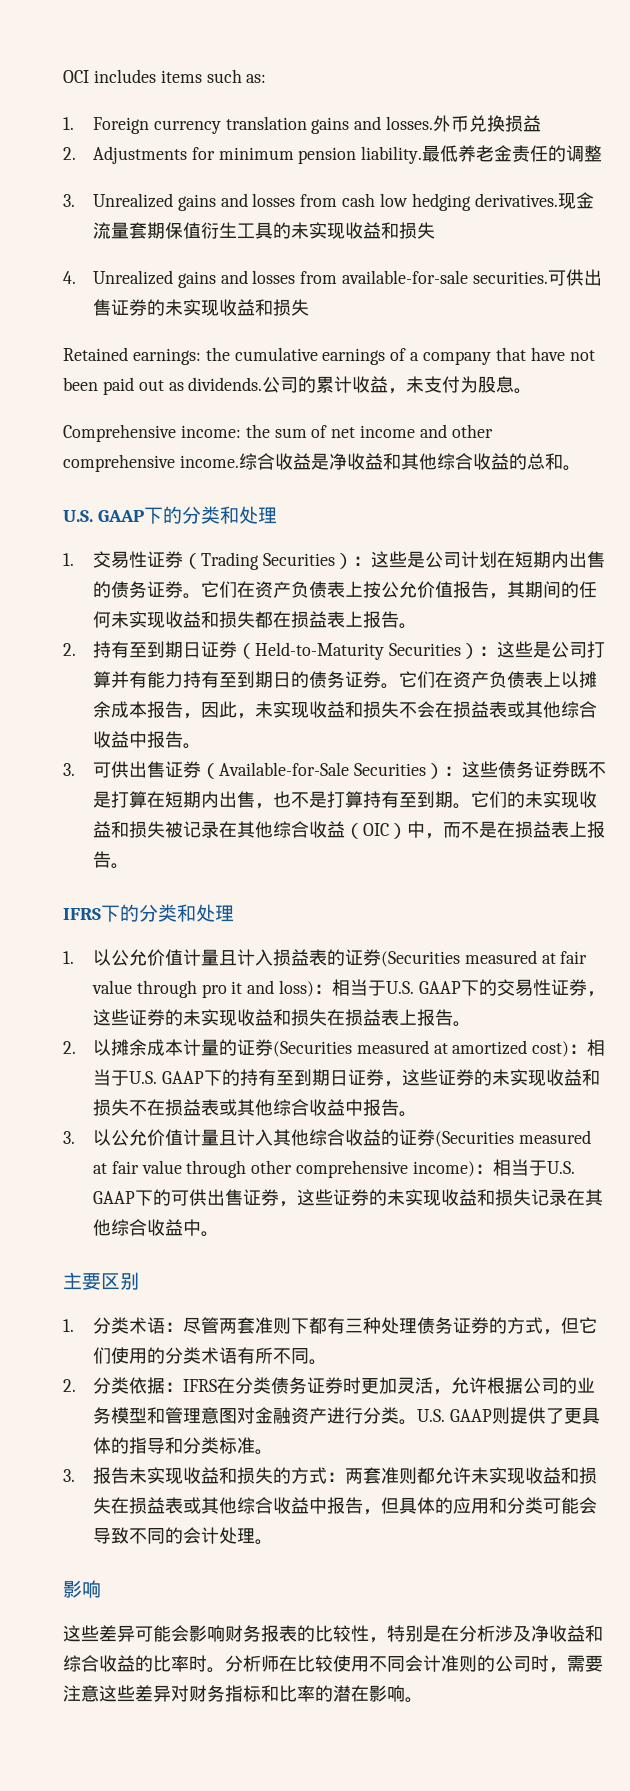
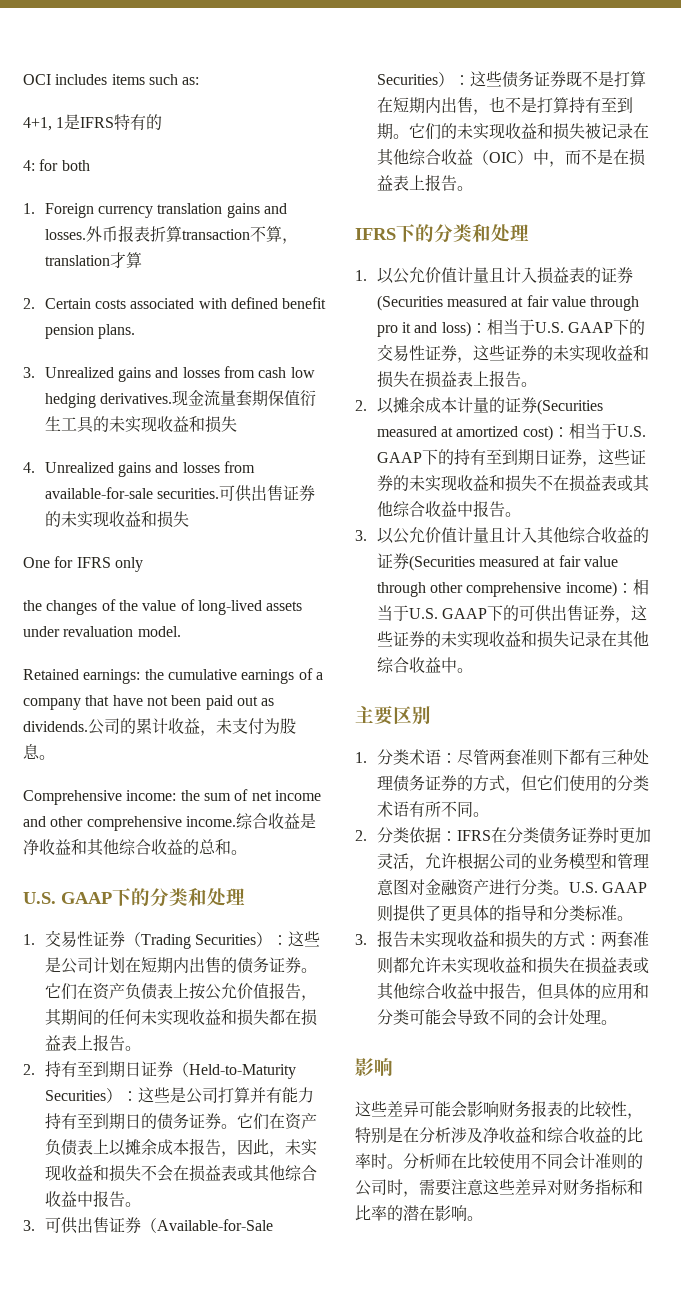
(267, 78) none -> [23,114,163,131] [23,159,90,171] // 4+1, 1是IFRS特有的 // 4: for both
[469,115,542,132] [63,145,603,164] 兑换损益 // 2. Adjustments for minimum pension liability.最低养老金责任的调整 -> [117,225,298,244] [44,252,142,268] [23,297,327,309] [44,324,135,339] 报表折算transaction不算，translation才算 // 2. Certain costs associated with defined benefit pension plans.
(309, 307) none -> [23,556,143,572] [23,599,303,615] [23,626,181,637] // One for IFRS only // the changes of the value of long-lived assets under revaluation model.

